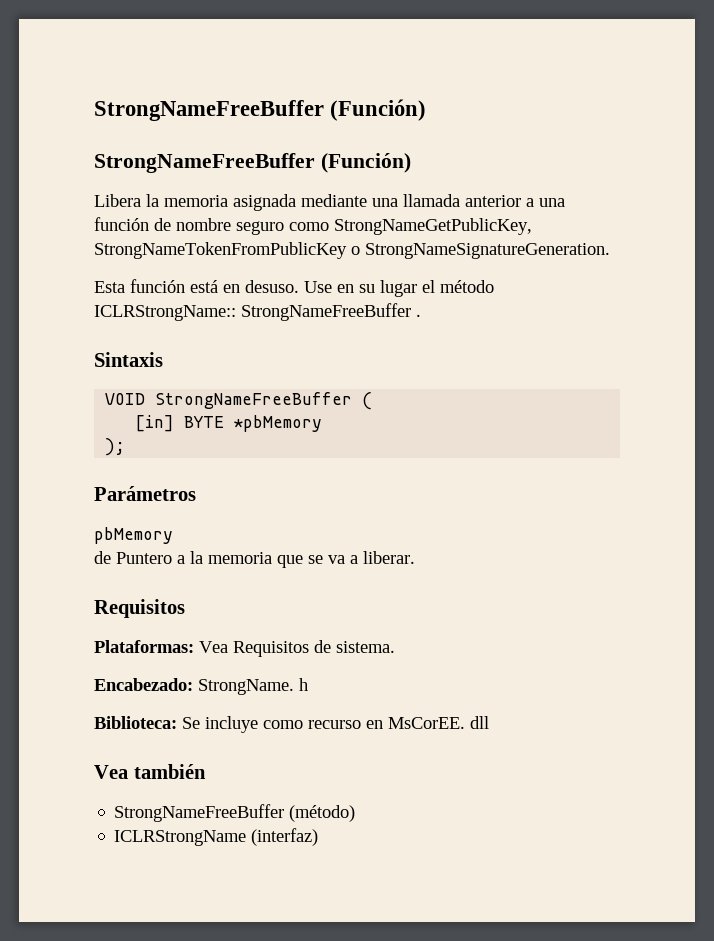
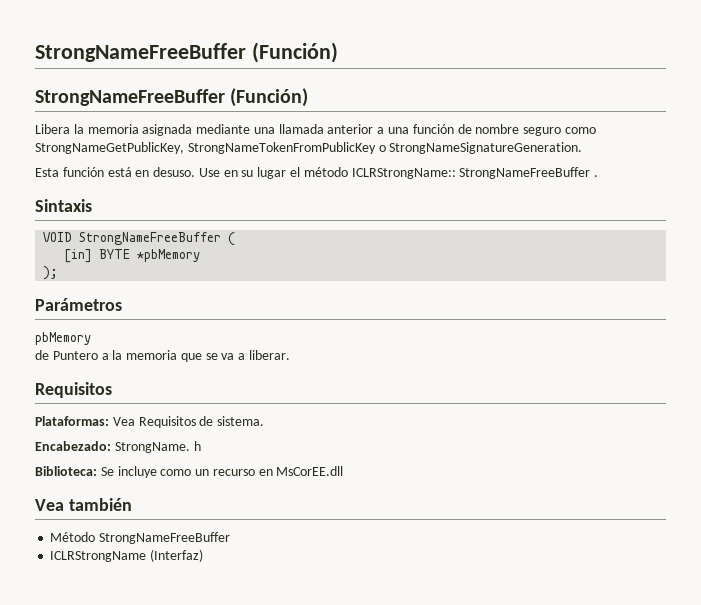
(303, 724) none -> [195,469,210,476] un
[388,716,489,729] MsCorEE. dll -> [276,466,344,476] MsCorEE.dll
[114,804,356,822] StrongNameFreeBuffer (método) -> [50,532,231,544] Método StrongNameFreeBuffer
[251,828,319,846] (interfaz) -> [150,549,204,562] (Interfaz)

